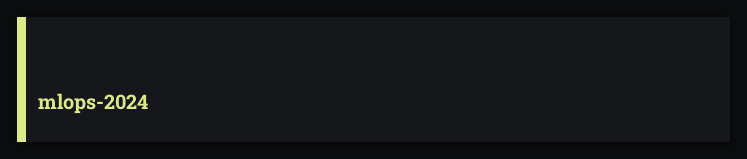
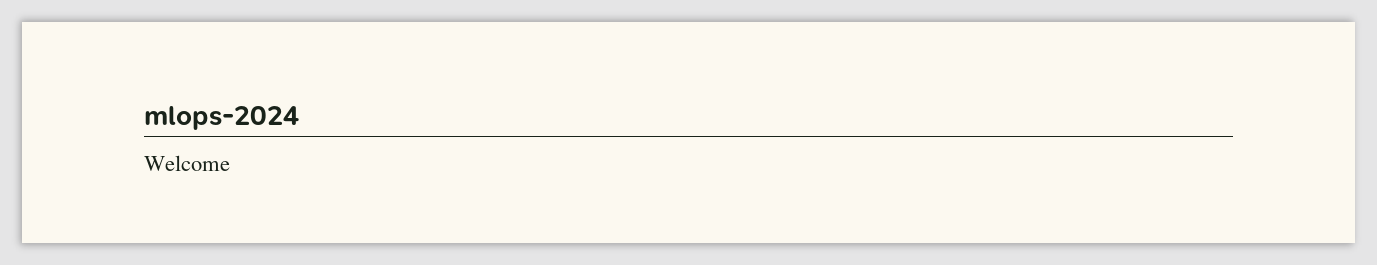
(148, 103) none -> [144,155,230,171] // Welcome

